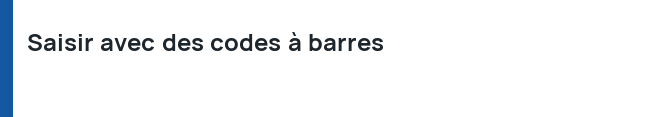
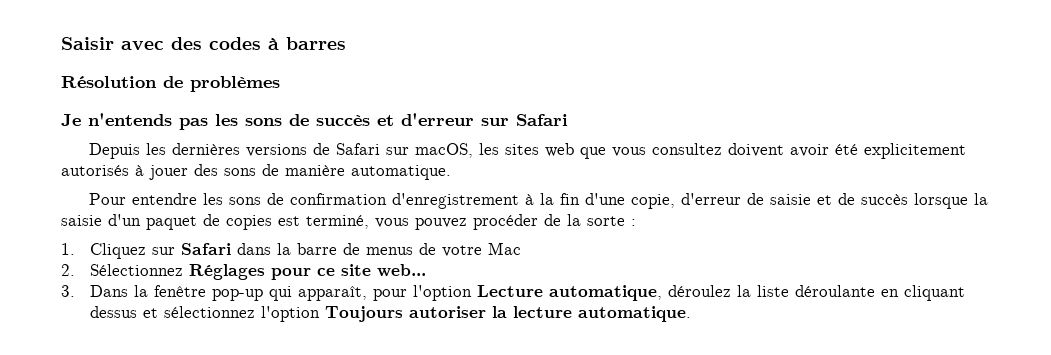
(385, 42) none -> [61,76,280,92] [61,113,568,130] [89,143,967,159] [61,164,451,180] [89,193,989,209] [61,214,636,230] [61,242,521,259] [61,264,426,280] [61,285,965,301] [89,306,691,322] // Résolution de problèmes // Je n'entends pas les sons de succès et d'erreur sur Safari // Depuis les dernières versions de Safari sur macOS, les sites web que vous consultez doivent avoir été explicitement autorisés à jouer des sons de manière automatique. // Pour entendre les sons de confirmation d'enregistrement à la fin d'une copie, d'erreur de saisie et de succès lorsque la saisie d'un paquet de copies est terminé, vous pouvez procéder de la sorte : // 1. Cliquez sur Safari dans la barre de menus de votre Mac // 2. Sélectionnez Réglages pour ce site web... // 3. Dans la fenêtre pop-up qui apparaît, pour l'option Lecture automatique, déroulez la liste déroulante en cliquant dessus et sélectionnez l'option Toujours autoriser la lecture automatique.

